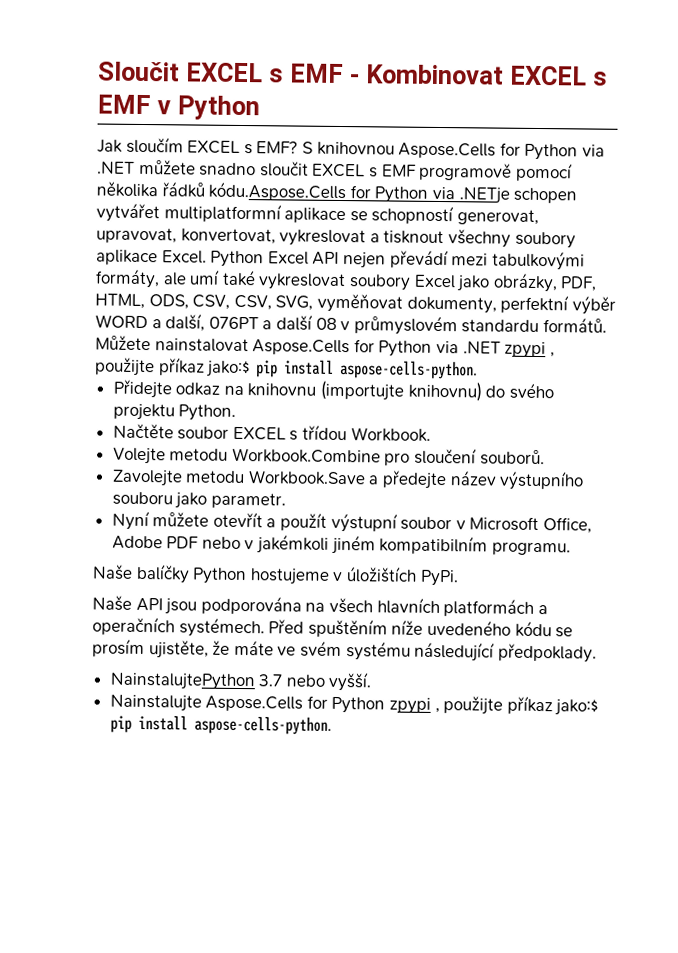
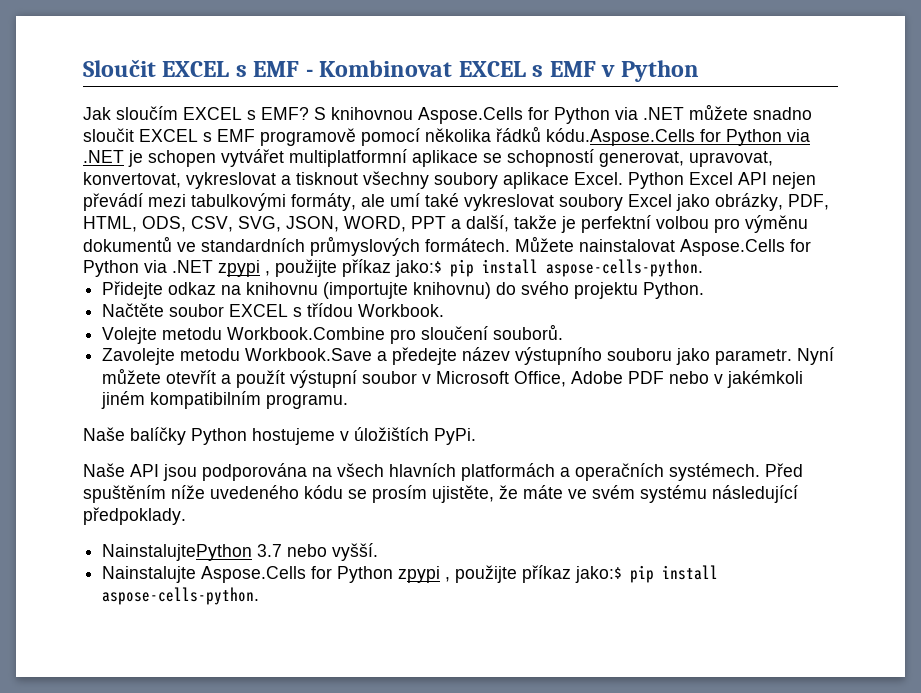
[458,187,510,204] .NETje -> [83,150,143,167] .NET je
[233,293,616,315] [95,313,607,336] CSV, SVG, vyměňovat dokumenty, perfektní výběr WORD a další, 076PT a další 08 v průmyslovém standardu formátů. -> [238,215,808,233] [83,236,510,256] SVG, JSON, WORD, PPT a další, takže je perfektní volbou pro výměnu dokumentů ve standardních průmyslových formátech.
(286, 500) // -> (793, 357) none

